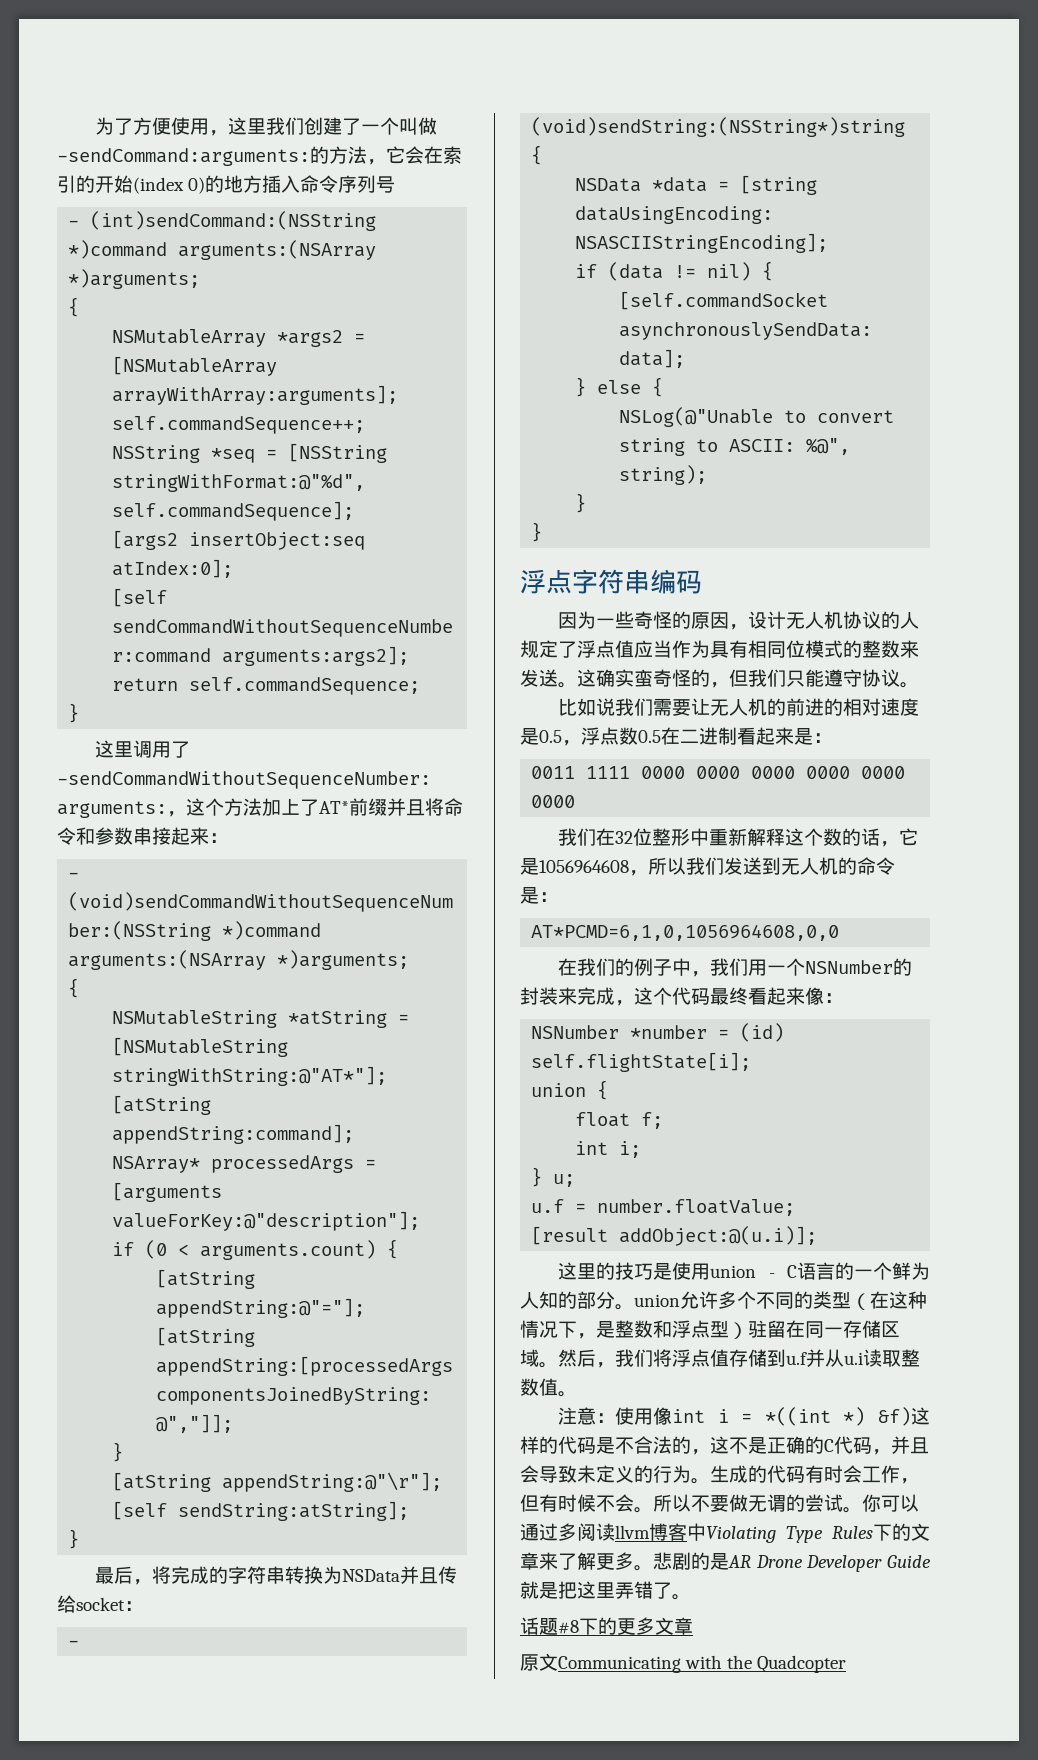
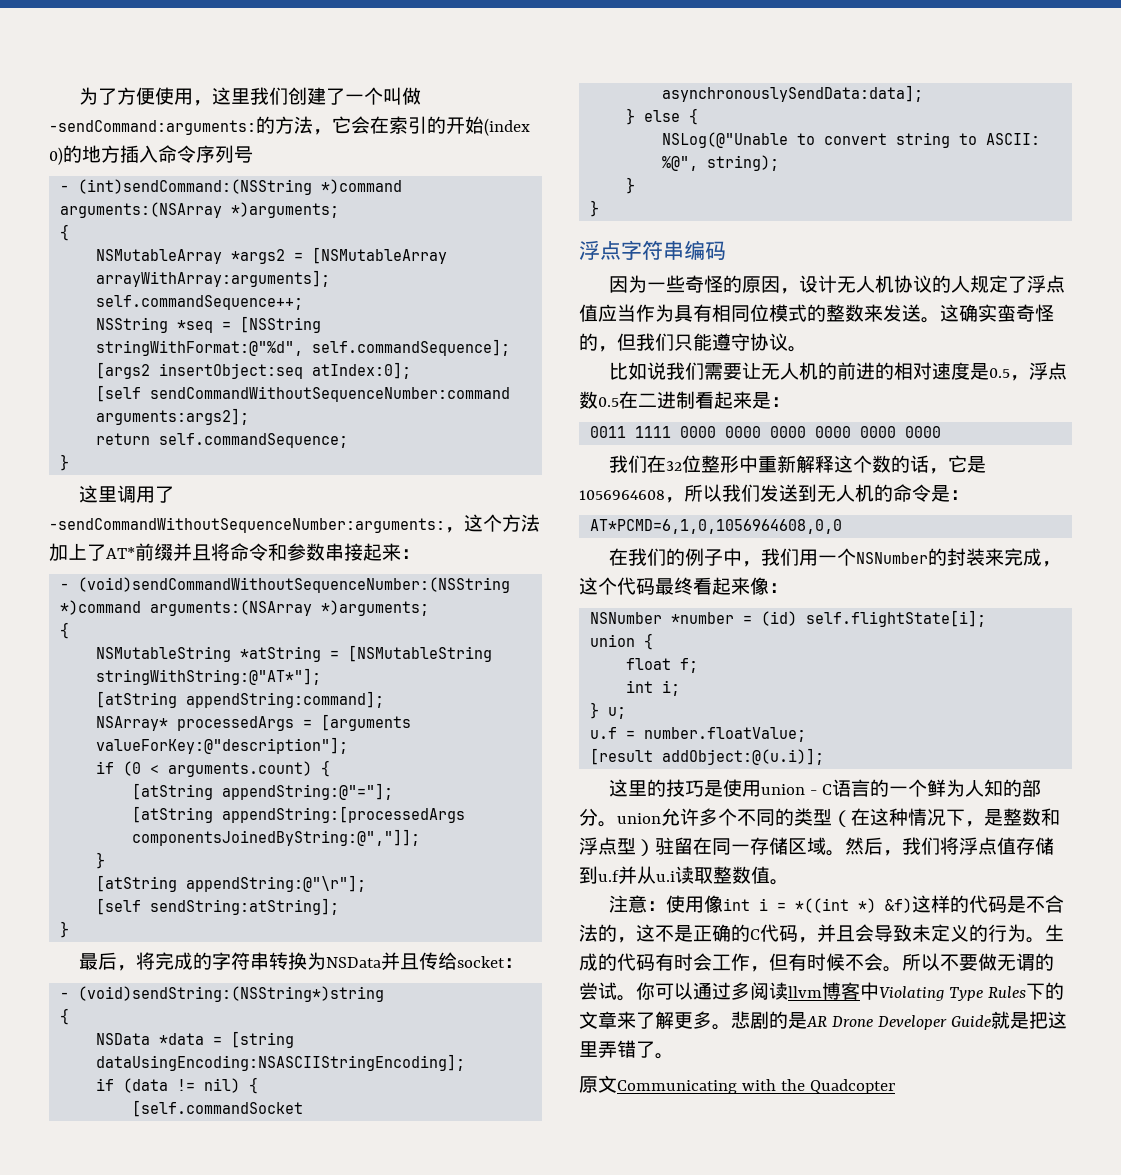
[520,1617,693,1635] // 话题#8下的更多文章 -> (674, 1056) none

